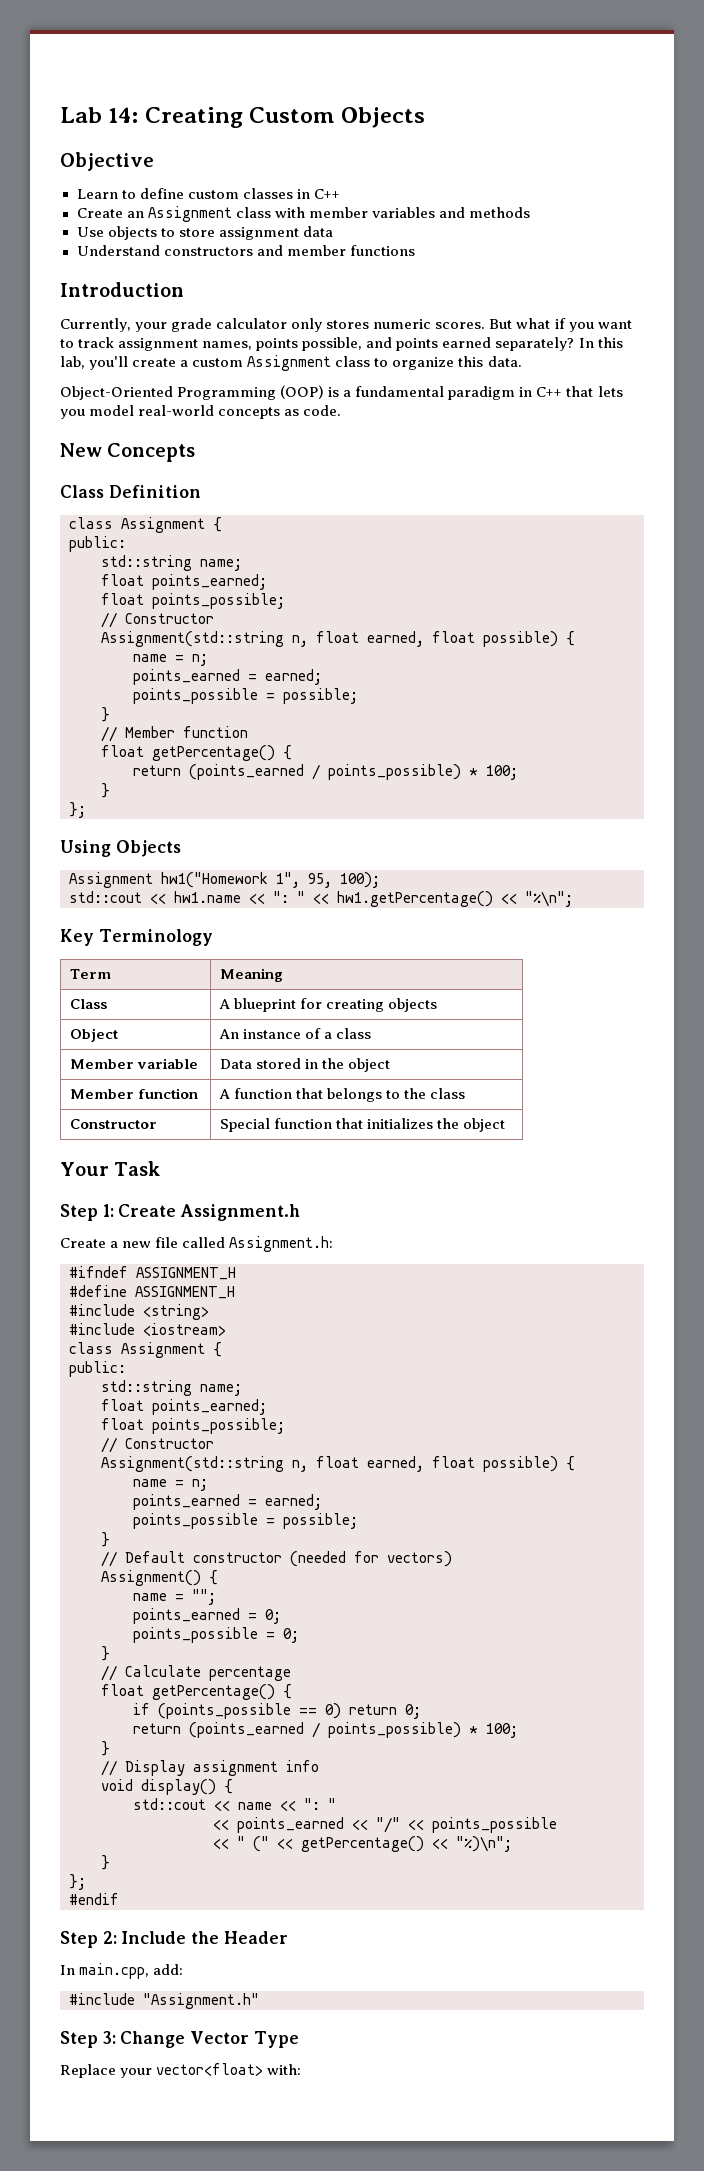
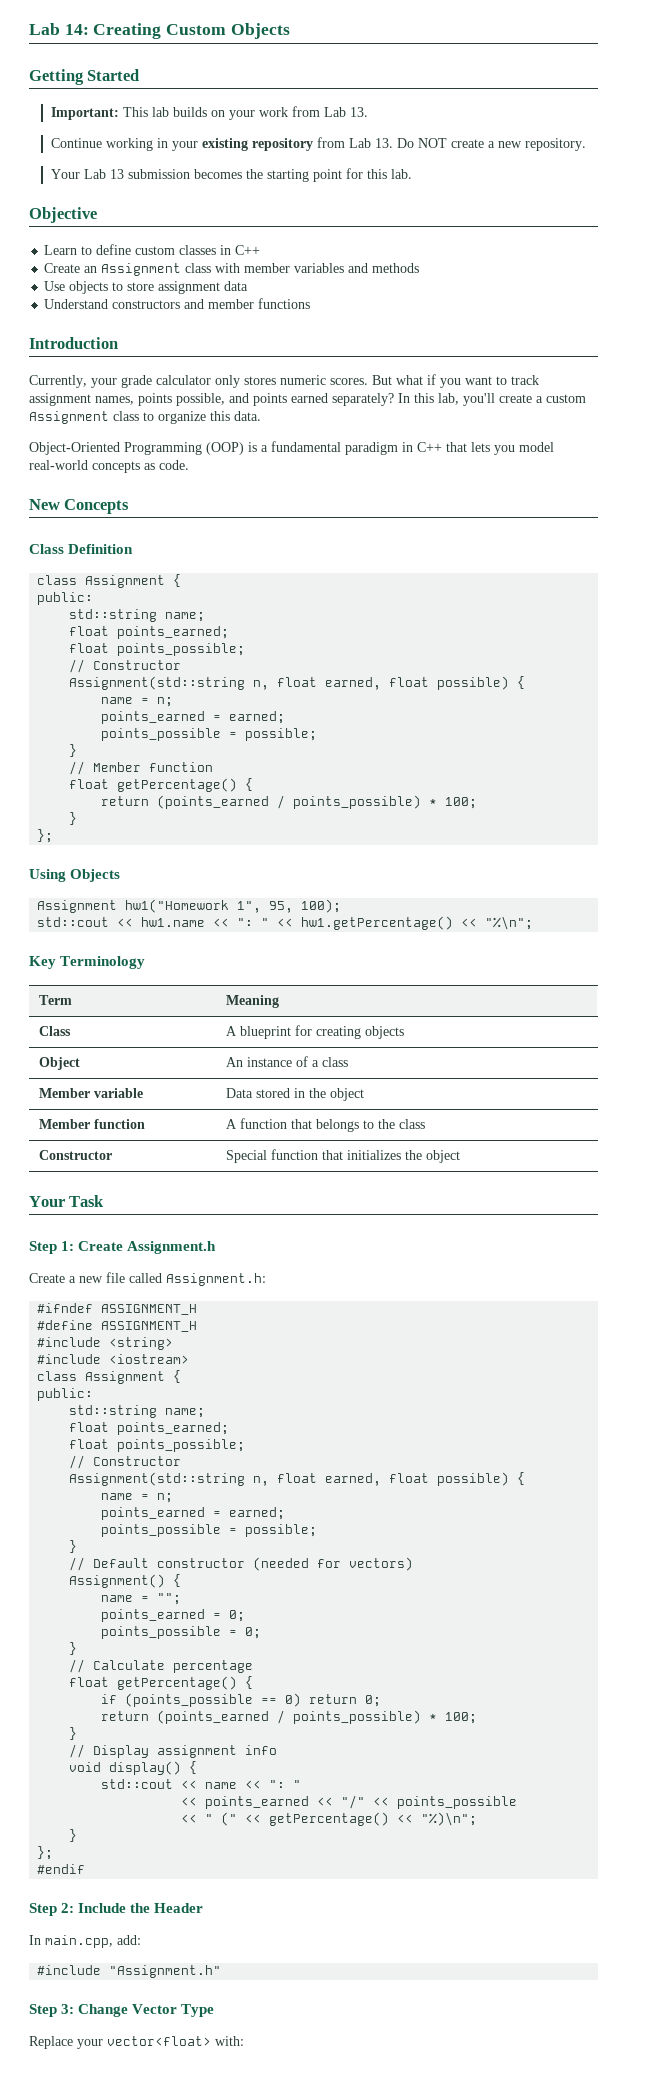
(426, 117) none -> [29,69,140,85] [50,106,368,120] [50,137,586,151] [50,168,412,182] // Getting Started // Important: This lab builds on your work from Lab 13. // Continue working in your existing repository from Lab 13. Do NOT create a new repository. // Your Lab 13 submission becomes the starting point for this lab.

